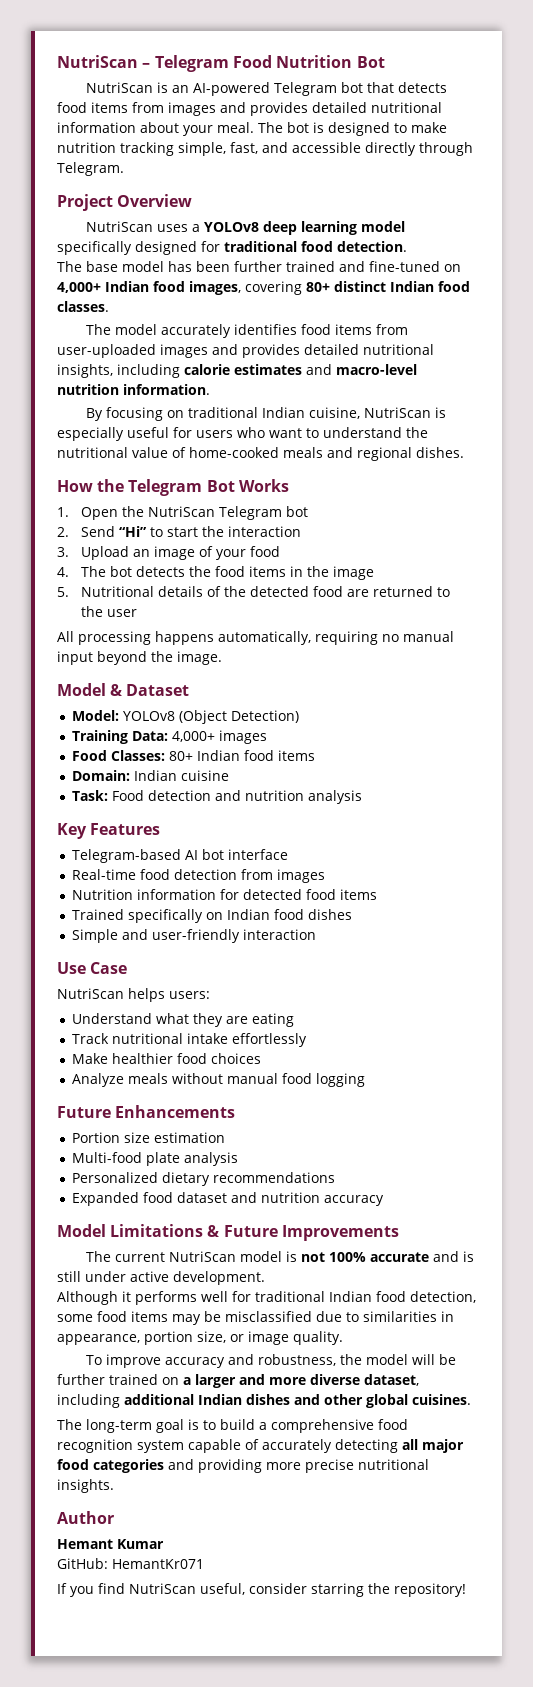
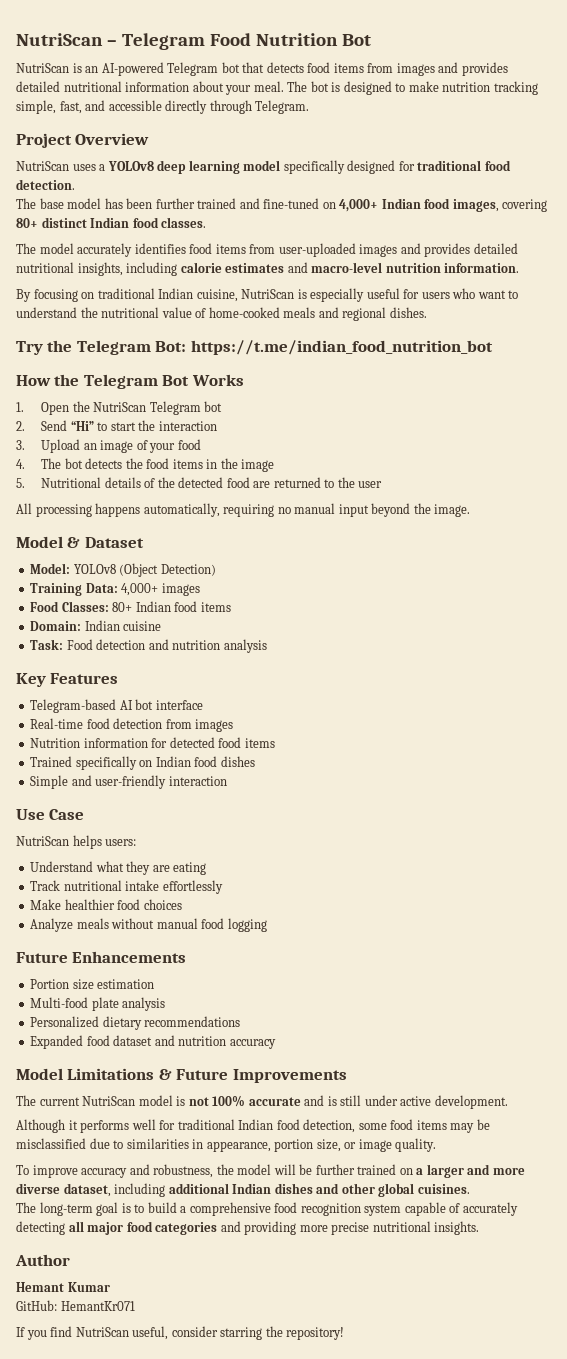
(464, 452) none -> [16,340,493,355] // Try the Telegram Bot: https://t.me/indian_food_nutrition_bot

